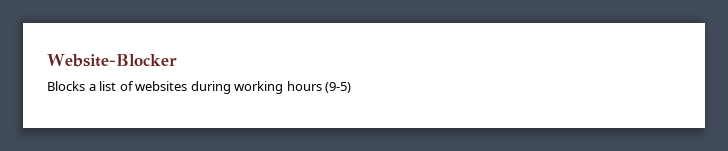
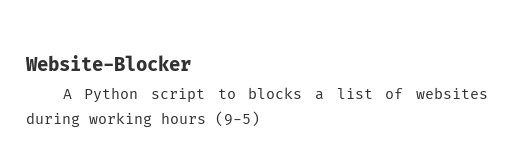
[47,81,85,91] Blocks -> [62,87,303,103] A Python script to blocks

